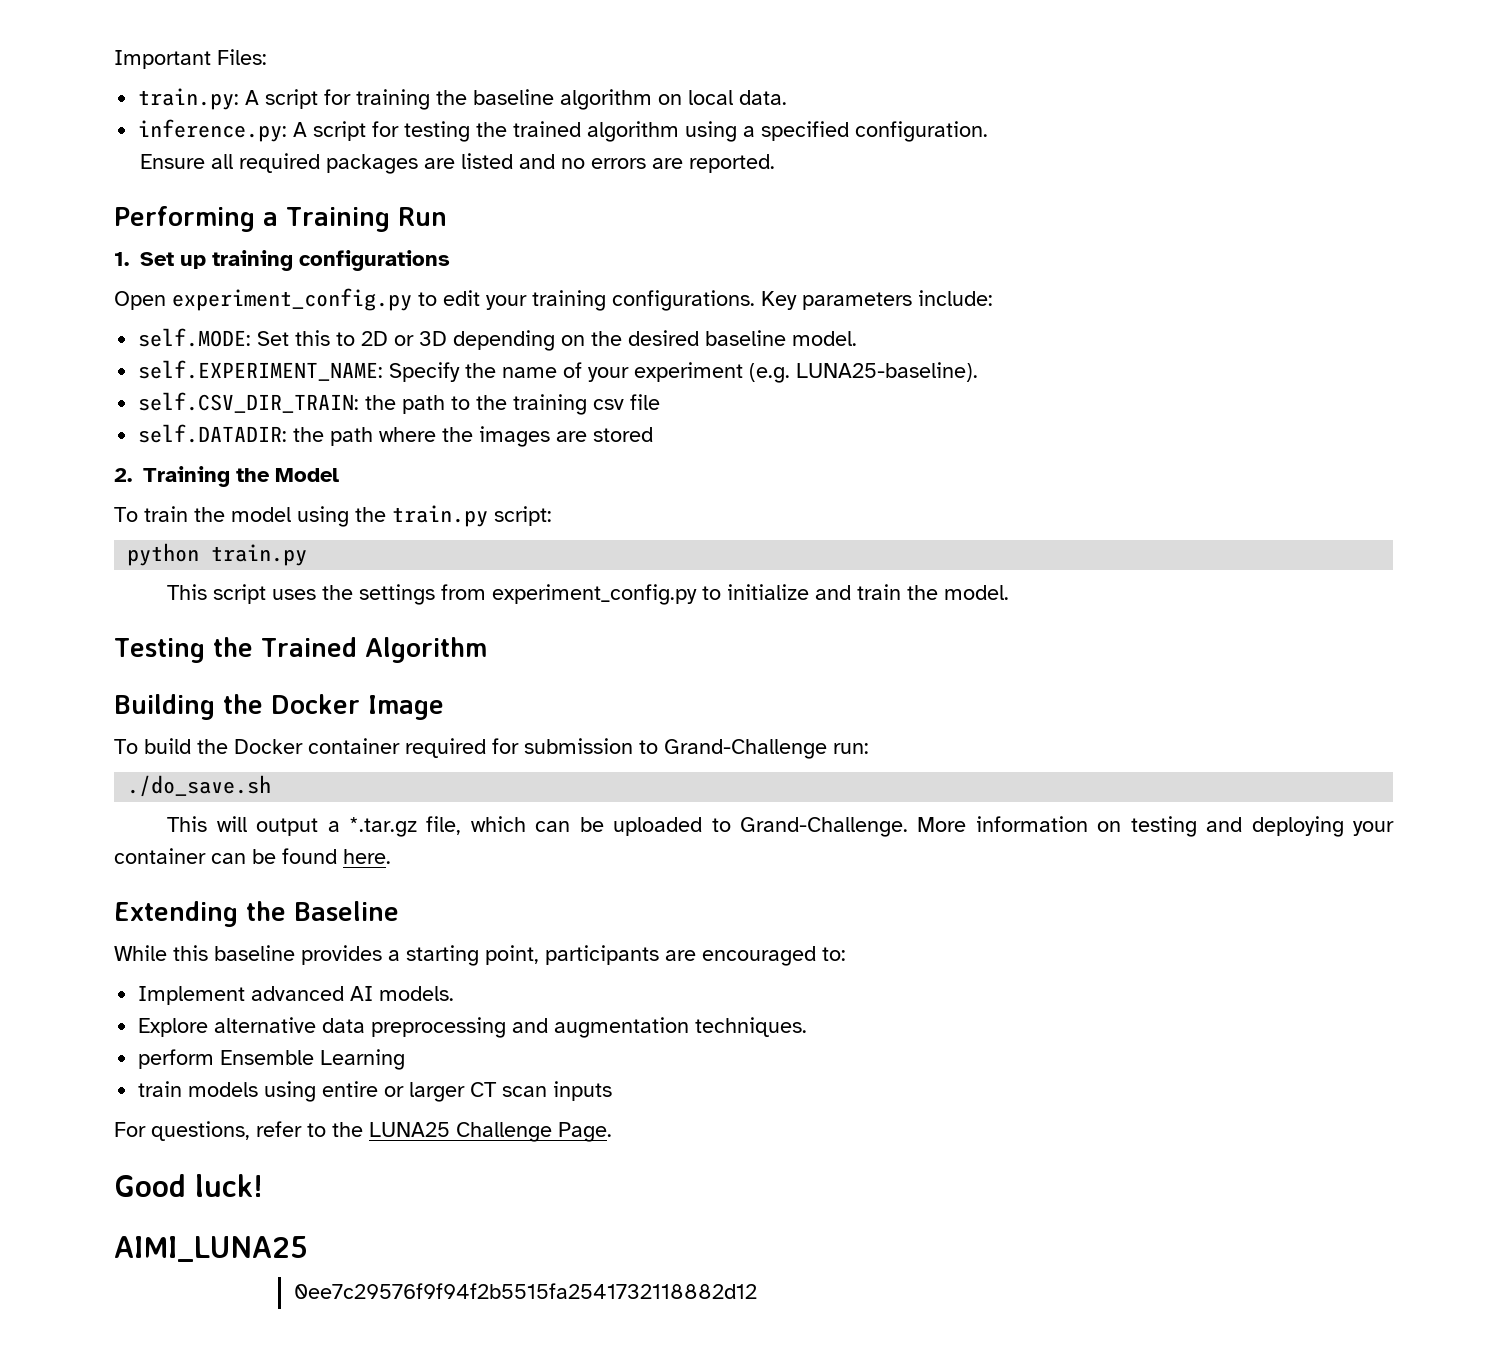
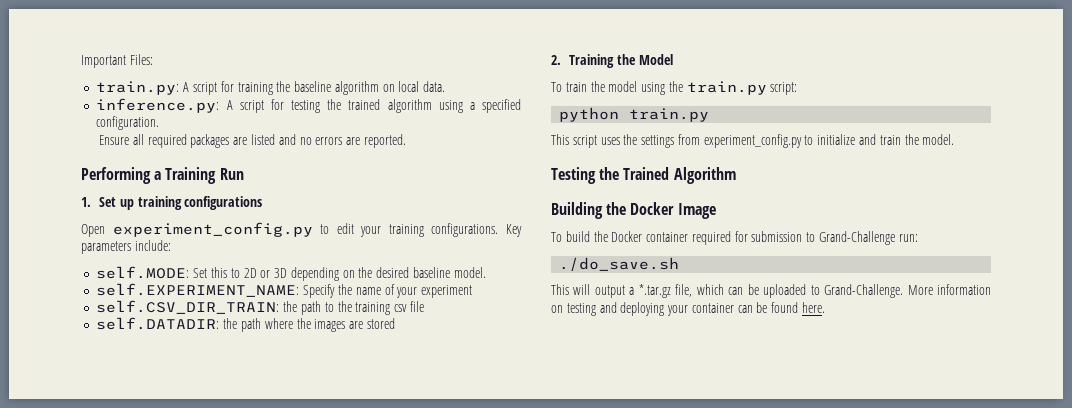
[749,362,979,383] (e.g. LUNA25-baseline). -> (473, 291) none
[114,901,399,927] [114,945,846,966] [138,986,455,1005] [138,1017,808,1038] [138,1049,406,1070] [138,1081,613,1102] [114,1121,612,1142] [114,1174,263,1197] [114,1236,308,1262] [293,1283,757,1299] // Extending the Baseline // While this baseline provides a starting point, participants are encouraged to: // Implement advanced AI models. // Explore alternative data preprocessing and augmentation techniques. // perform Ensemble Learning // train models using entire or larger CT scan inputs // For questions, refer to the LUNA25 Challenge Page. // Good luck! // AIMI_LUNA25 // 0ee7c29576f9f94f2b5515fa2541732118882d12 -> (826, 307) none

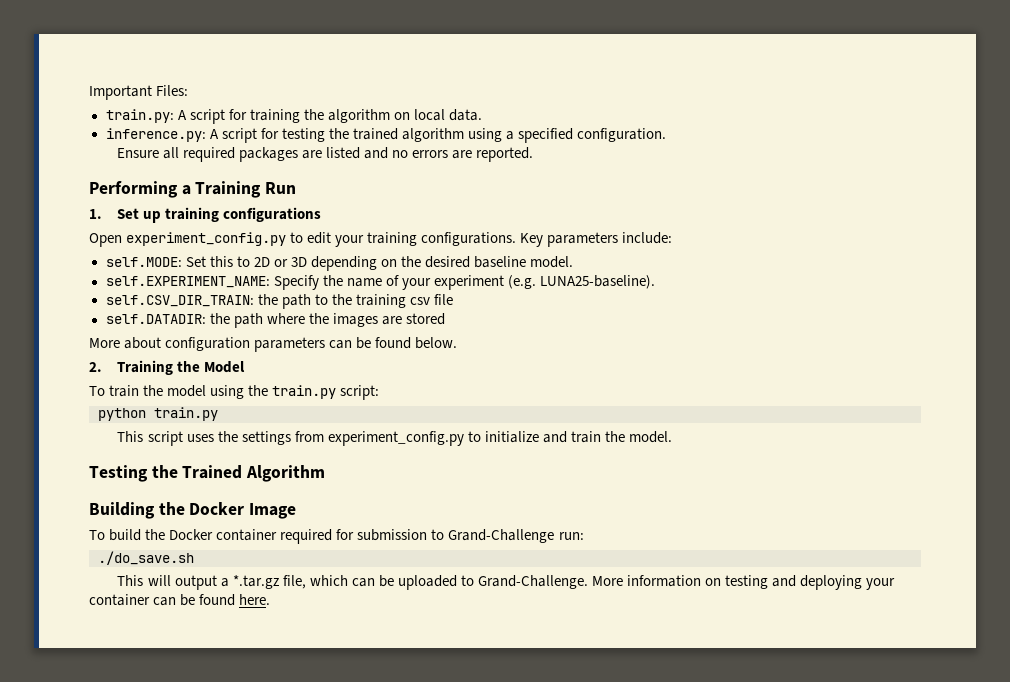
[294,81,332,92] baseline -> (324, 114) none
(473, 291) none -> [507,275,655,289] (e.g. LUNA25-baseline).
(395, 323) none -> [89,337,458,352] // More about configuration parameters can be found below.

